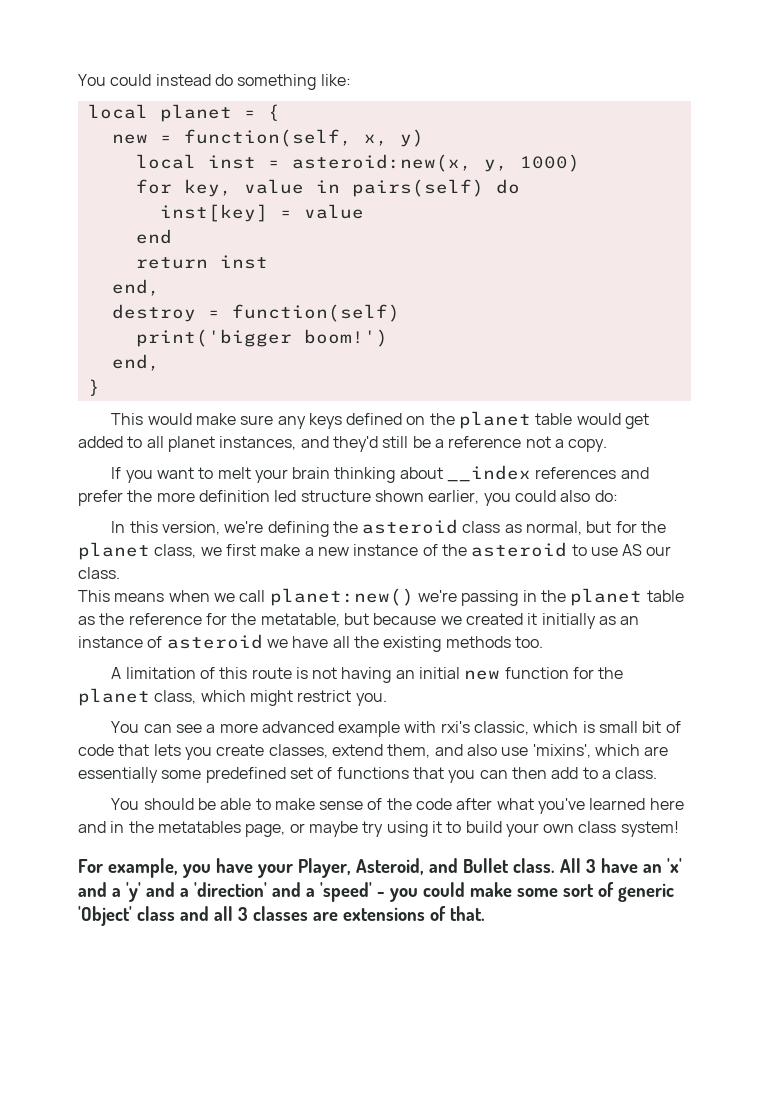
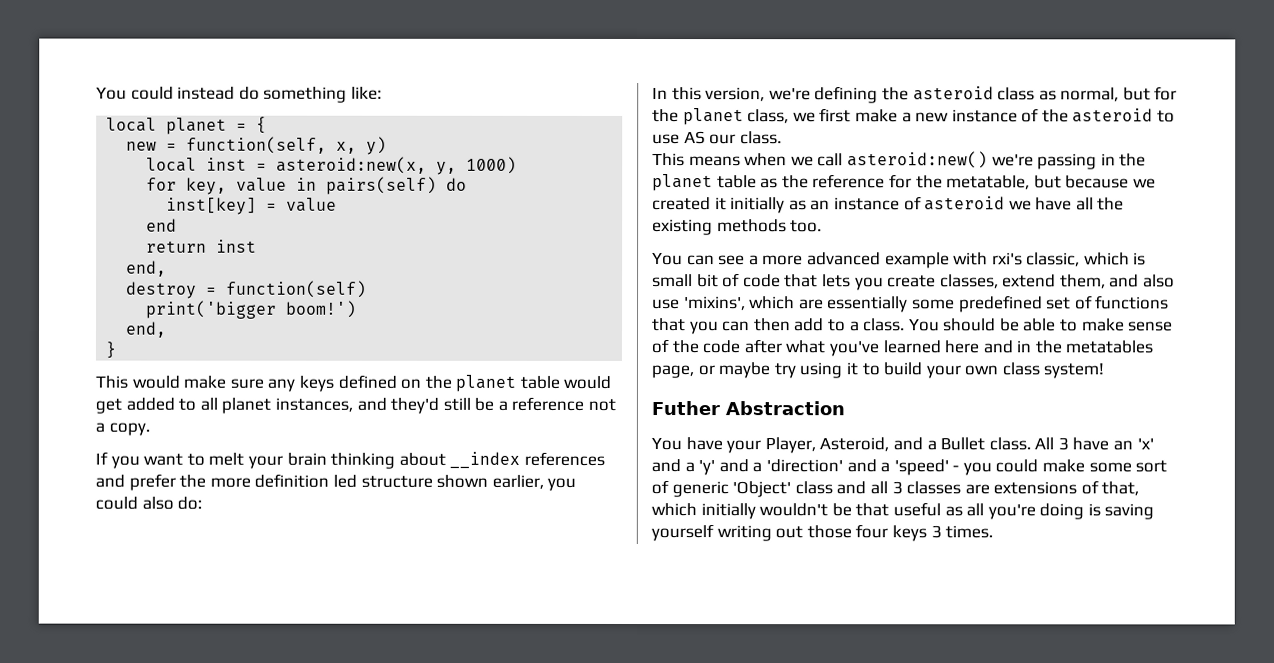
[269,588,414,606] planet:new() -> [846,151,988,169] asteroid:new()
[111,667,624,683] [78,688,387,706] // A limitation of this route is not having an initial new function for the planet class, which might restrict you. -> (823, 226) none
(658, 773) // -> (906, 325) none
[78,858,211,878] For example, you -> [651,401,845,416] [651,437,682,451] Futher Abstraction // You
(458, 865) none -> [926,440,937,451] a
[449,906,485,921] that. -> [1101,481,1140,496] [651,502,1155,520] [651,524,994,542] that, which initially wouldn't be that useful as all you're doing is saving yourself writing out those four keys 3 times.

